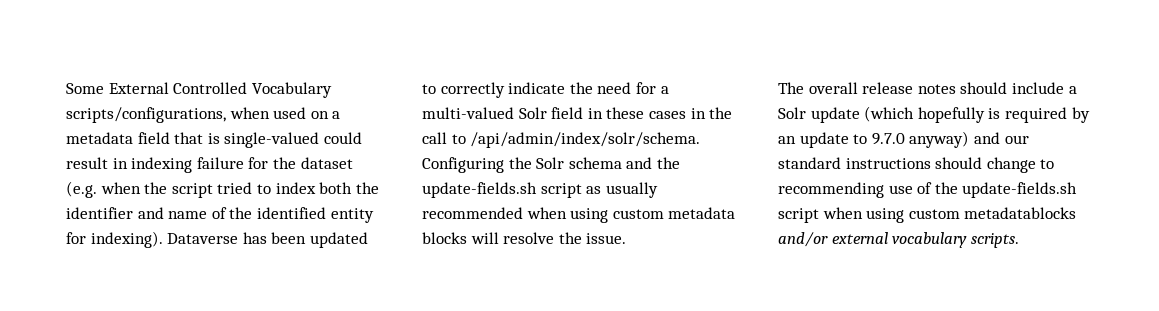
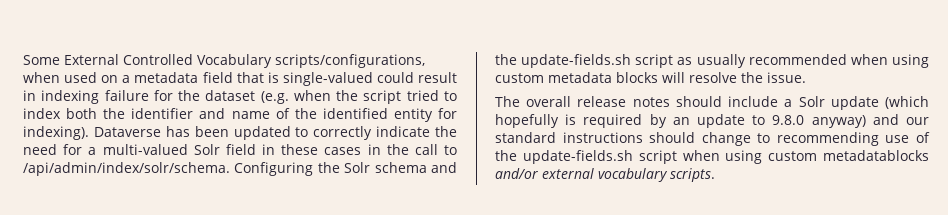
[871,133,905,145] 9.7.0 -> [772,115,805,125] 9.8.0

